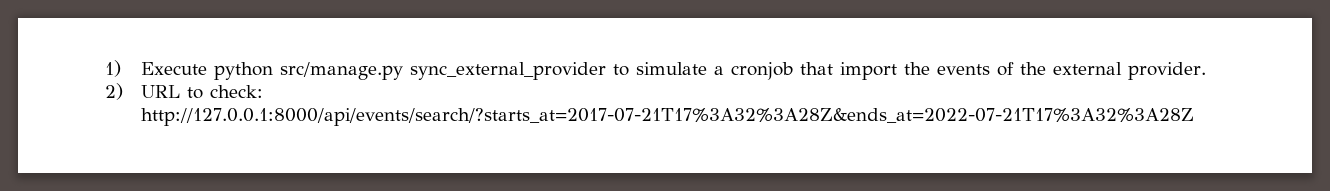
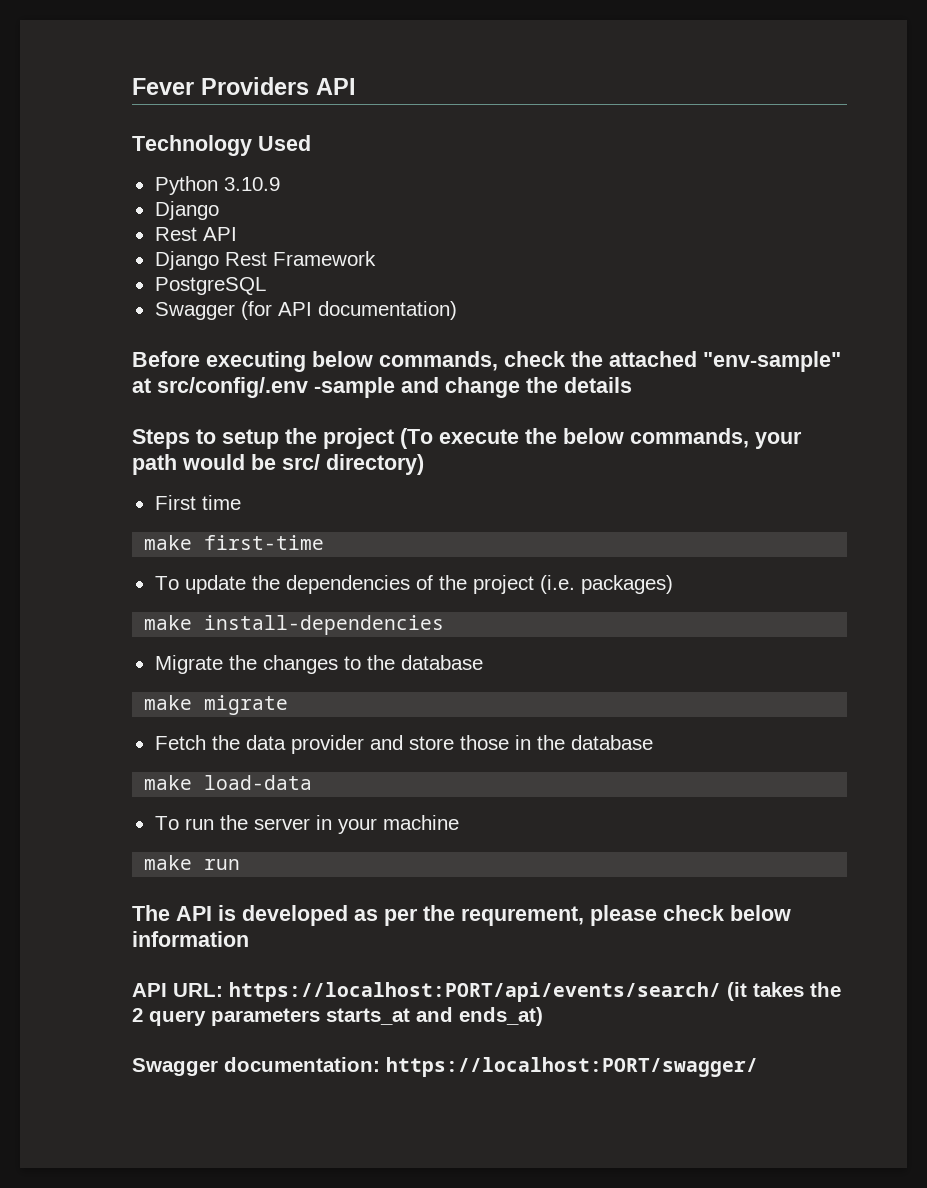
[105,60,1206,80] [105,83,263,100] [140,108,1194,126] 1) Execute python src/manage.py sync_external_provider to simulate a cronjob that import the events of the external provider. // 2) URL to check: http://127.0.0.1:8000/api/events/search/?starts_at=2017-07-21T17%3A32%3A28Z&ends_at=2022-07-21T17%3A32%3A28Z -> [132,77,356,95] [132,135,311,156] [154,176,280,195] [154,201,219,220] [154,227,237,241] [154,251,376,270] [154,277,266,295] [154,301,457,320] [132,351,841,372] [132,377,632,398] [132,428,802,449] [132,454,424,475] [154,495,241,510] [144,535,325,550] [154,575,673,594] [144,615,445,635] [154,655,483,674] [144,695,289,715] [154,735,653,754] [144,775,313,790] [154,815,459,834] [144,855,241,870] [132,905,791,926] [132,931,249,947] [132,982,841,1002] [132,1007,543,1026] [132,1057,758,1077] Fever Providers API // Technology Used // Python 3.10.9 // Django // Rest API // Django Rest Framework // PostgreSQL // Swagger (for API documentation) // Before executing below commands, check the attached "env-sample" at src/config/.env -sample and change the details // Steps to setup the project (To execute the below commands, your path would be src/ directory) // First time // make first-time // To update the dependencies of the project (i.e. packages) // make install-dependencies // Migrate the changes to the database // make migrate // Fetch the data provider and store those in the database // make load-data // To run the server in your machine // make run // The API is developed as per the requrement, please check below information // API URL: https://localhost:PORT/api/events/search/ (it takes the 2 query parameters starts_at and ends_at) // Swagger documentation: https://localhost:PORT/swagger/

